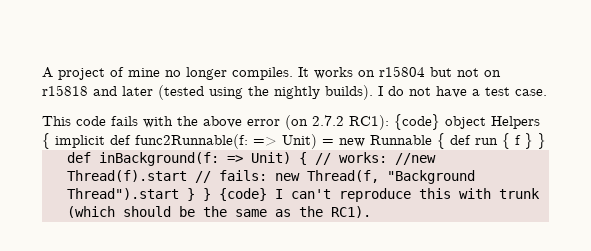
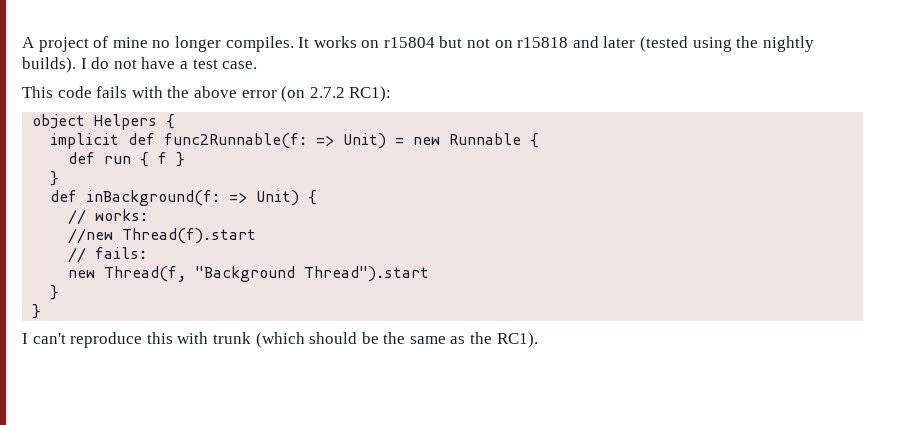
[394,114,440,130] {code} -> (392, 94) //
(50, 141) none -> (176, 121) //
(445, 141) none -> (540, 140) //
(533, 141) none -> (186, 159) //
(307, 158) none -> (318, 197) //
(387, 157) none -> (149, 215) //
(187, 176) none -> (257, 236) //
(267, 175) none -> (148, 253) //
[187,188,267,201] } } {code} -> [50,285,60,300] [32,304,42,319] // } // } //

